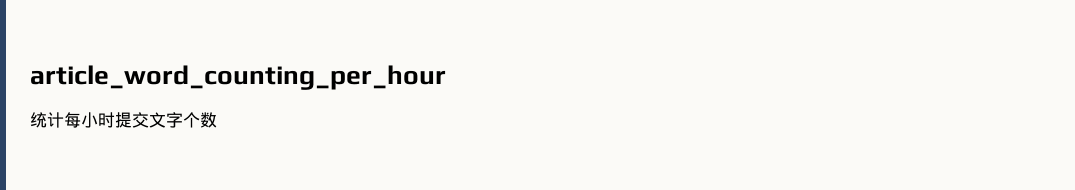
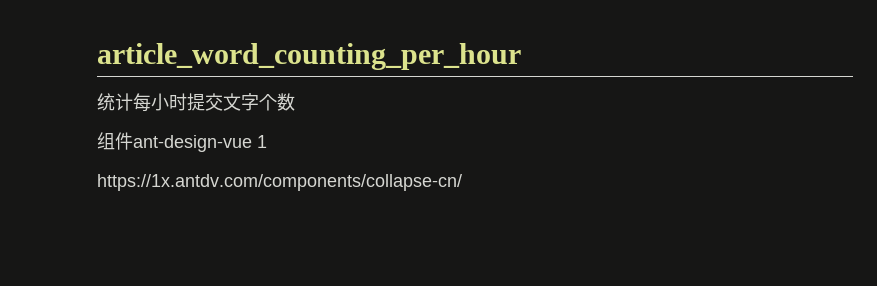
(217, 120) none -> [97,132,267,152] [97,174,462,191] // 组件ant-design-vue 1 // https://1x.antdv.com/components/collapse-cn/

